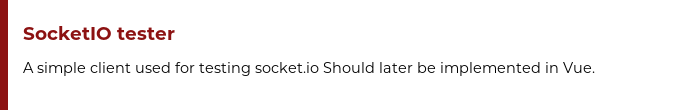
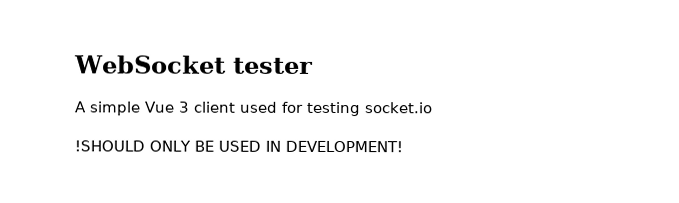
[23,26,112,40] SocketIO -> [74,55,226,74] WebSocket
(86, 69) none -> [144,101,189,113] Vue 3
[323,62,595,76] Should later be implemented in Vue. -> [74,140,403,153] // !SHOULD ONLY BE USED IN DEVELOPMENT!

